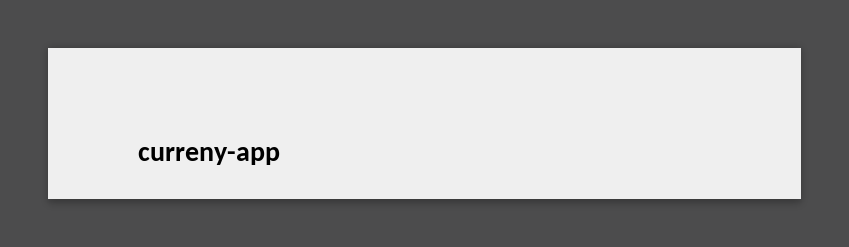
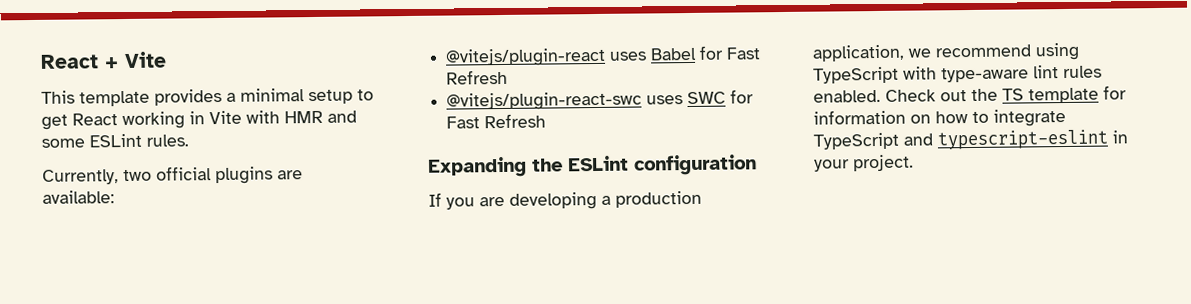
[138,147,280,165] curreny-app -> [40,51,167,69] [41,88,374,107] [41,110,357,130] [41,133,189,148] [42,166,303,185] [42,190,115,204] [445,45,762,67] [446,69,509,85] [446,89,755,111] [446,113,547,129] [428,154,757,178] [428,190,702,210] [812,42,1080,62] [813,65,1102,84] [813,85,1127,104] [813,108,1066,127] [813,129,1128,150] [814,154,914,172] React + Vite // This template provides a minimal setup to get React working in Vite with HMR and some ESLint rules. // Currently, two official plugins are available: // @vitejs/plugin-react uses Babel for Fast Refresh // @vitejs/plugin-react-swc uses SWC for Fast Refresh // Expanding the ESLint configuration // If you are developing a production application, we recommend using TypeScript with type-aware lint rules enabled. Check out the TS template for information on how to integrate TypeScript and typescript-eslint in your project.

